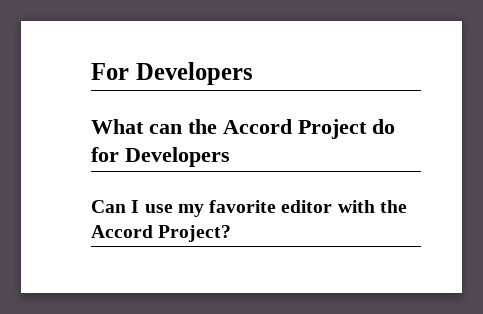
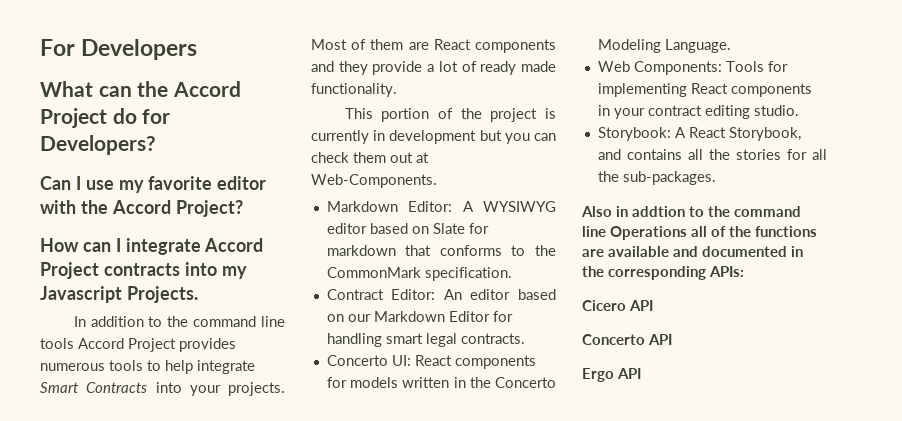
[125,147,230,167] Developers -> [40,135,156,155] Developers?
(232, 233) none -> [40,238,264,255] [40,262,247,279] [40,286,198,303] [73,316,285,327] [40,338,236,352] [40,360,255,374] [40,382,285,396] [311,39,556,53] [311,61,556,75] [311,83,397,97] [344,108,556,122] [311,130,556,144] [311,152,429,163] [311,174,437,188] [326,201,556,212] [326,223,489,234] [326,245,556,256] [326,267,512,281] [326,289,556,300] [326,311,513,322] [326,333,525,347] [326,355,536,369] [326,377,556,388] [597,39,731,53] [597,61,788,75] [597,83,812,97] [597,105,799,119] [597,127,801,141] [597,149,827,160] [597,171,716,185] [581,206,801,217] [582,226,817,240] [582,246,803,257] [582,266,744,280] [582,300,653,311] [582,334,672,345] [582,368,641,382] // How can I integrate Accord Project contracts into my Javascript Projects. // In addition to the command line tools Accord Project provides numerous tools to help integrate Smart Contracts into your projects. Most of them are React components and they provide a lot of ready made functionality. // This portion of the project is currently in development but you can check them out at Web-Components. // Markdown Editor: A WYSIWYG editor based on Slate for markdown that conforms to the CommonMark specification. // Contract Editor: An editor based on our Markdown Editor for handling smart legal contracts. // Concerto UI: React components for models written in the Concerto Modeling Language. // Web Components: Tools for implementing React components in your contract editing studio. // Storybook: A React Storybook, and contains all the stories for all the sub-packages. // Also in addtion to the command line Operations all of the functions are available and documented in the corresponding APIs: // Cicero API // Concerto API // Ergo API

